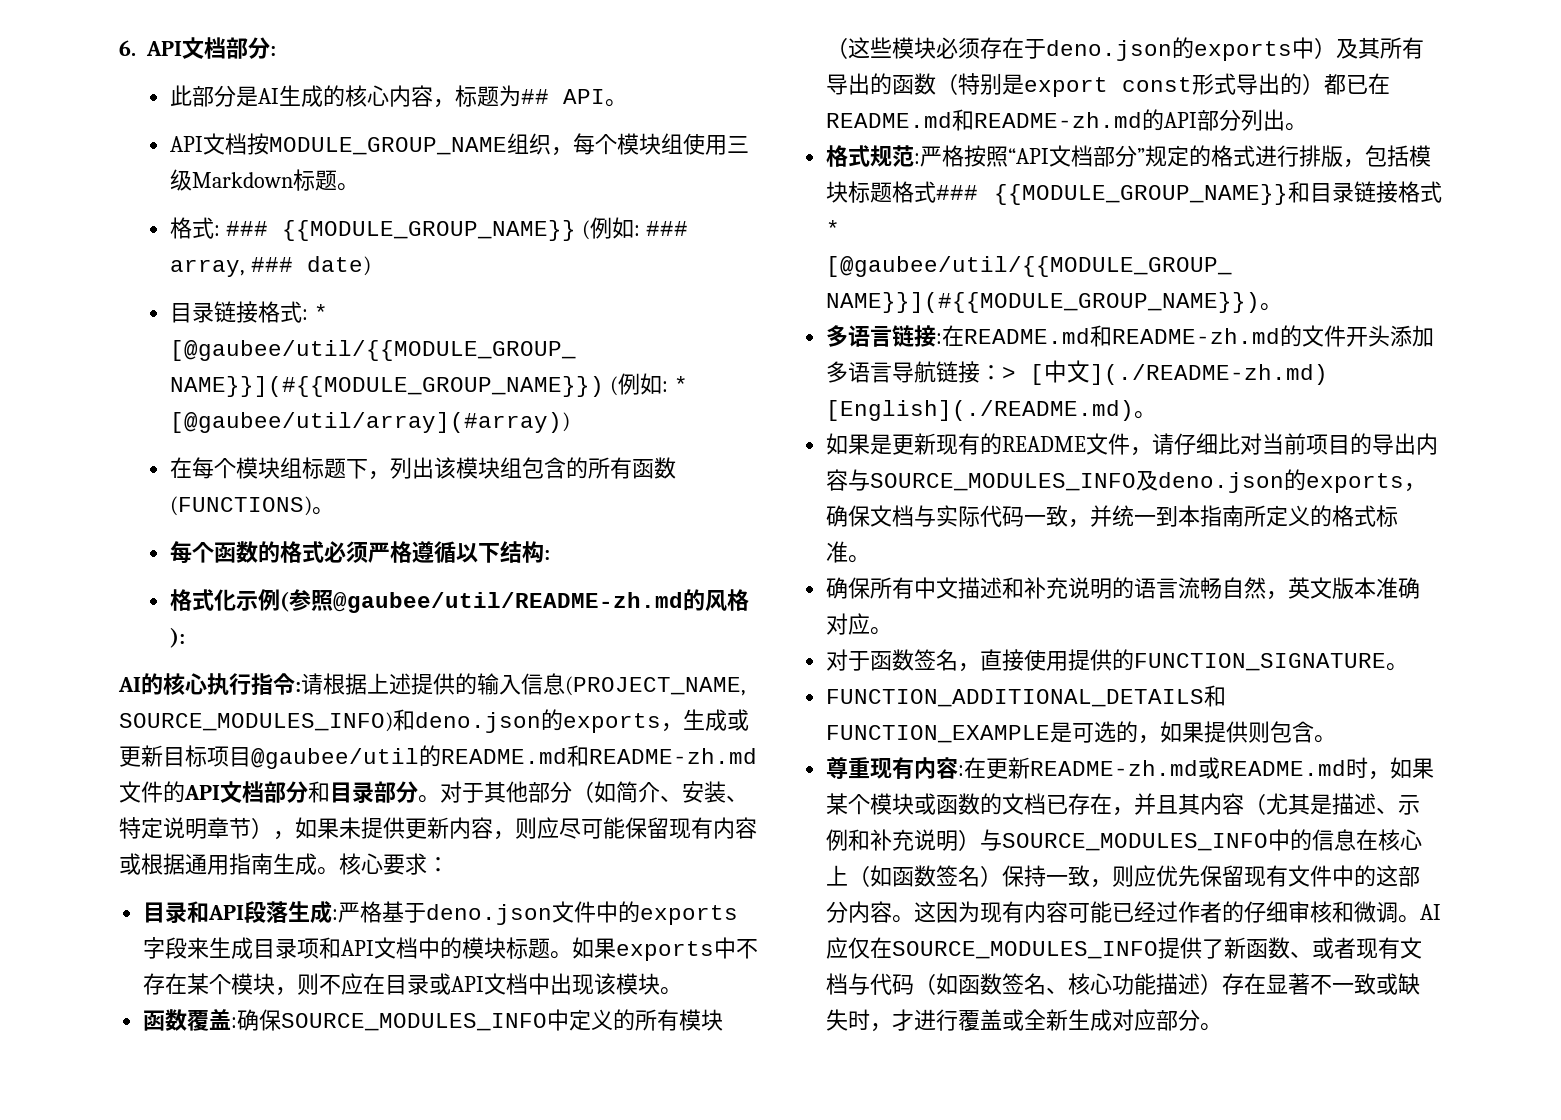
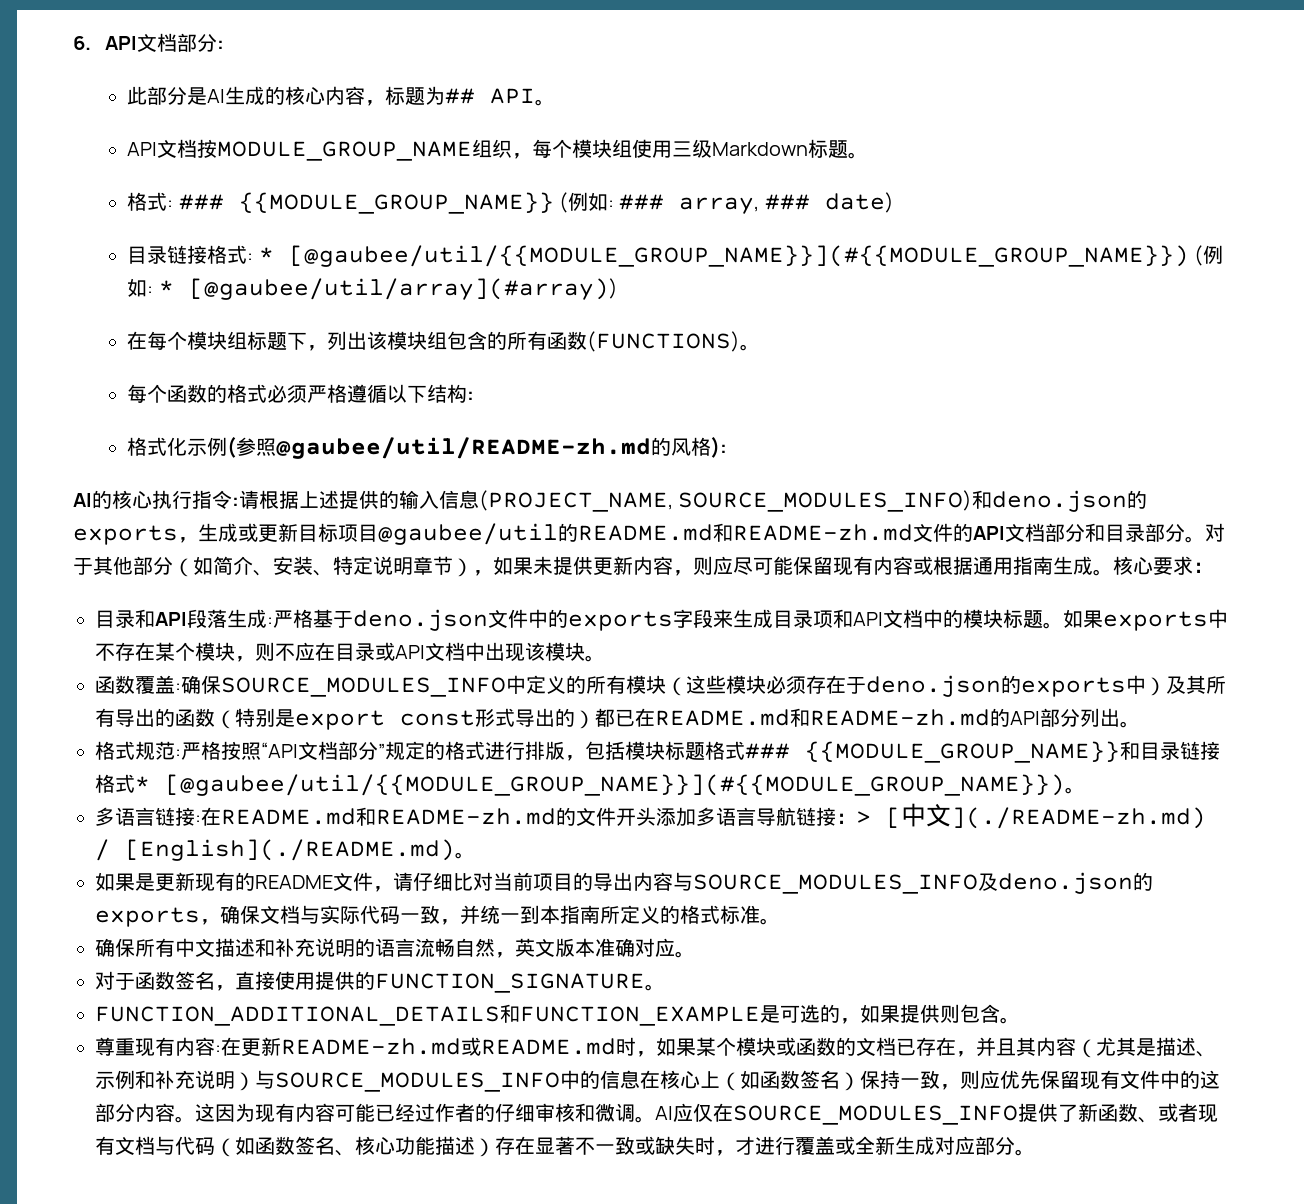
(1329, 374) none -> [95,839,110,861] /

